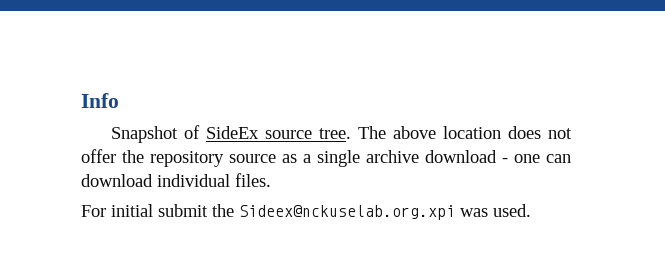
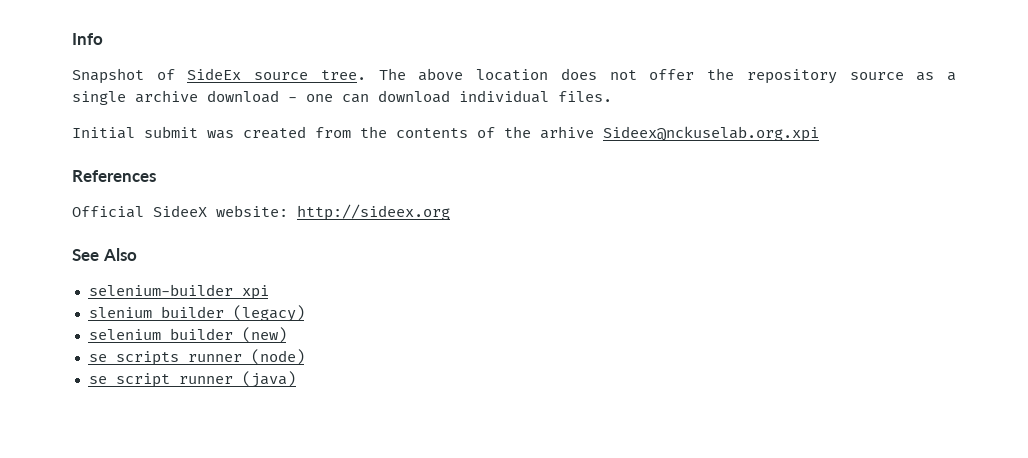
[81,204,531,220] For initial submit the Sideex@nckuselab.org.xpi was used. -> [72,126,819,142] [72,170,156,182] [72,204,450,221] [72,248,137,261] [88,284,269,300] [88,305,305,322] [88,327,287,343] [88,349,305,366] [88,371,296,388] Initial submit was created from the contents of the arhive Sideex@nckuselab.org.xpi // References // Official SideeX website: http://sideex.org // See Also // selenium-builder xpi // slenium builder (legacy) // selenium builder (new) // se scripts runner (node) // se script runner (java)

